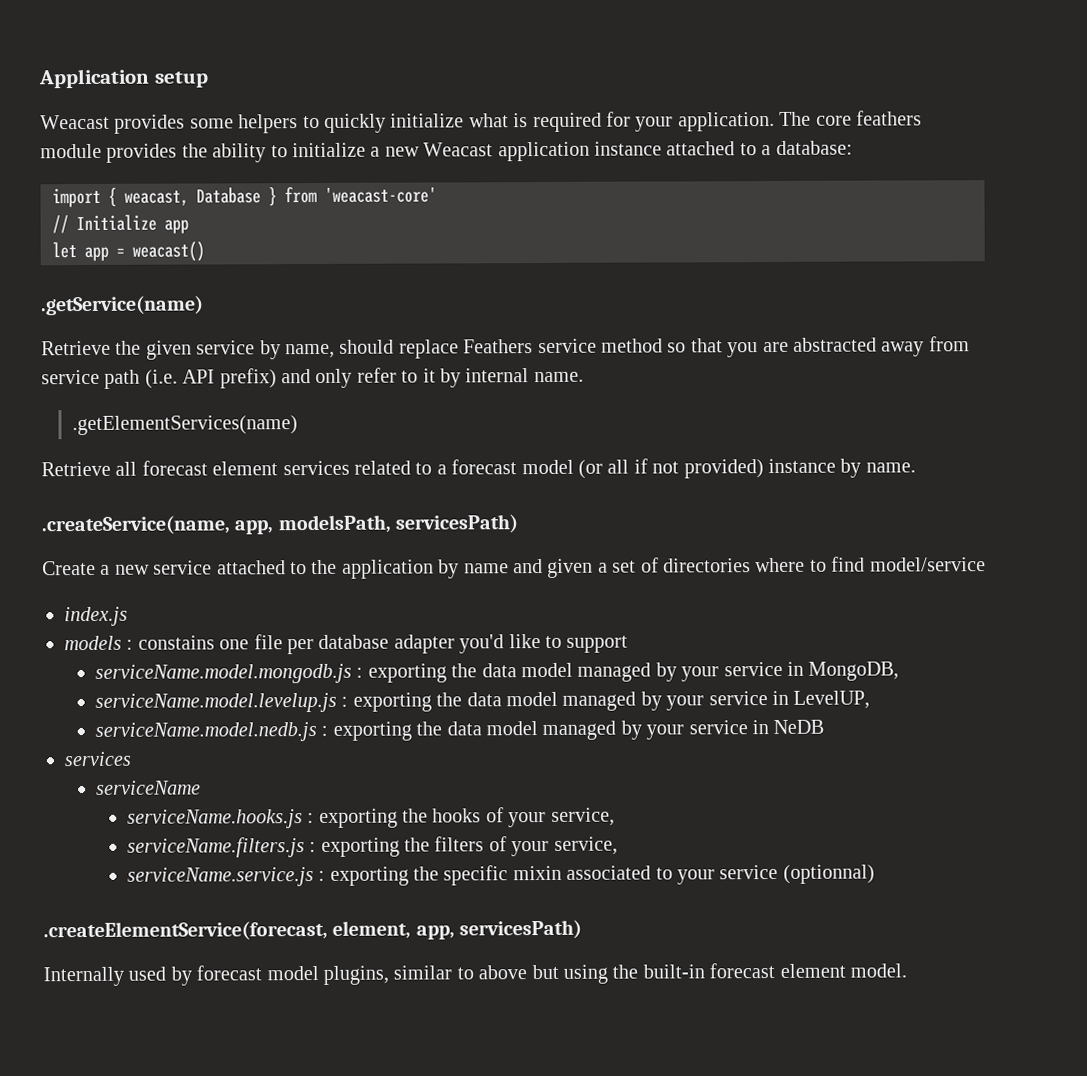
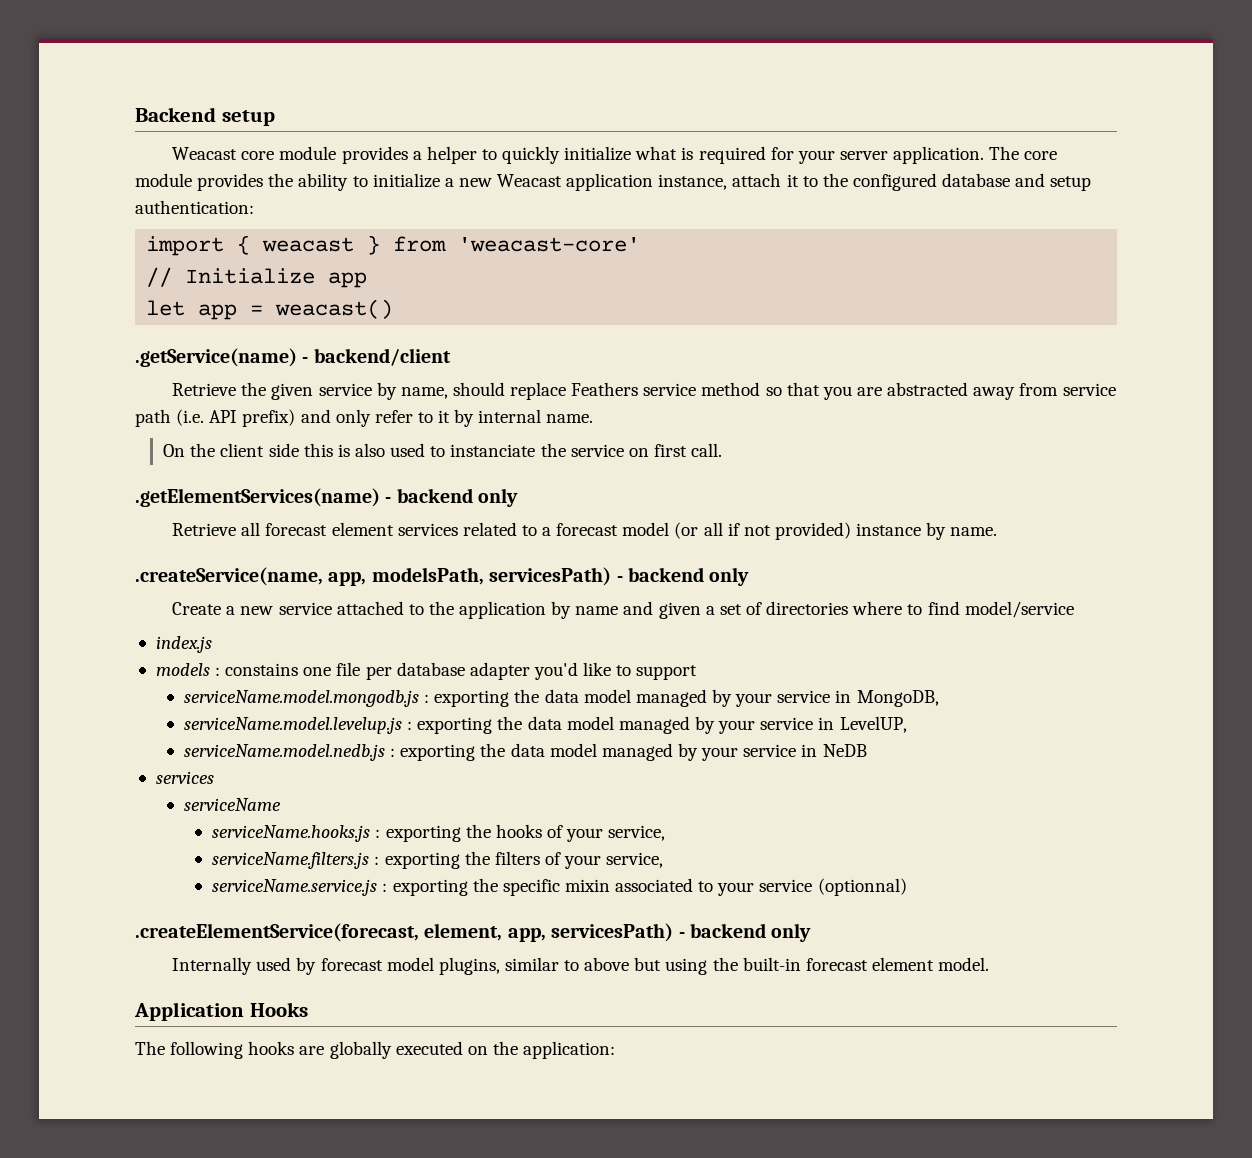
[38,68,150,89] Application -> [135,107,216,122] Backend
[114,114,299,134] provides some helpers -> [241,146,477,164] core module provides a helper
(674, 124) none -> [839,151,888,160] server
[855,110,922,126] feathers -> (1058, 155) none
[593,140,853,156] instance attached to a database: -> [658,173,1092,191] [135,200,254,214] instance, attach it to the configured database and setup authentication:
[124,187,261,206] weacast, Database -> [262,237,355,252] weacast
(204, 305) none -> [302,348,451,366] - backend/client
[71,415,298,436] .getElementServices(name) -> [163,443,723,457] [135,488,519,507] On the client side this is also used to instanciate the service on first call. // .getElementServices(name) - backend only
(519, 524) none -> [616,567,750,586] - backend only
(583, 929) none -> [678,923,812,942] - backend only
(907, 970) none -> [134,1002,308,1021] [135,1041,616,1059] // Application Hooks // The following hooks are globally executed on the application:

